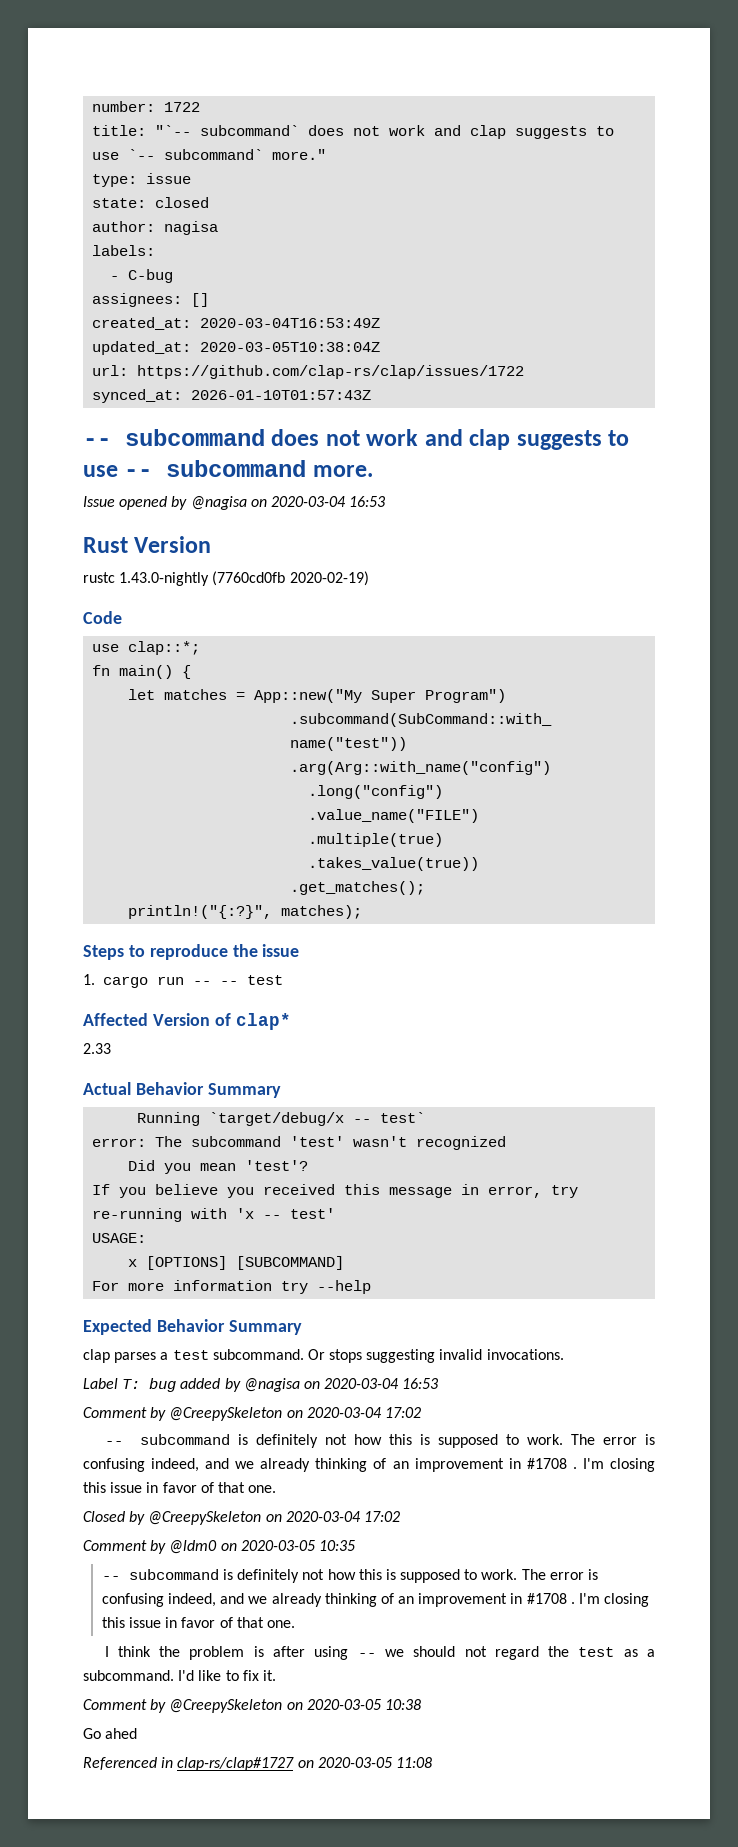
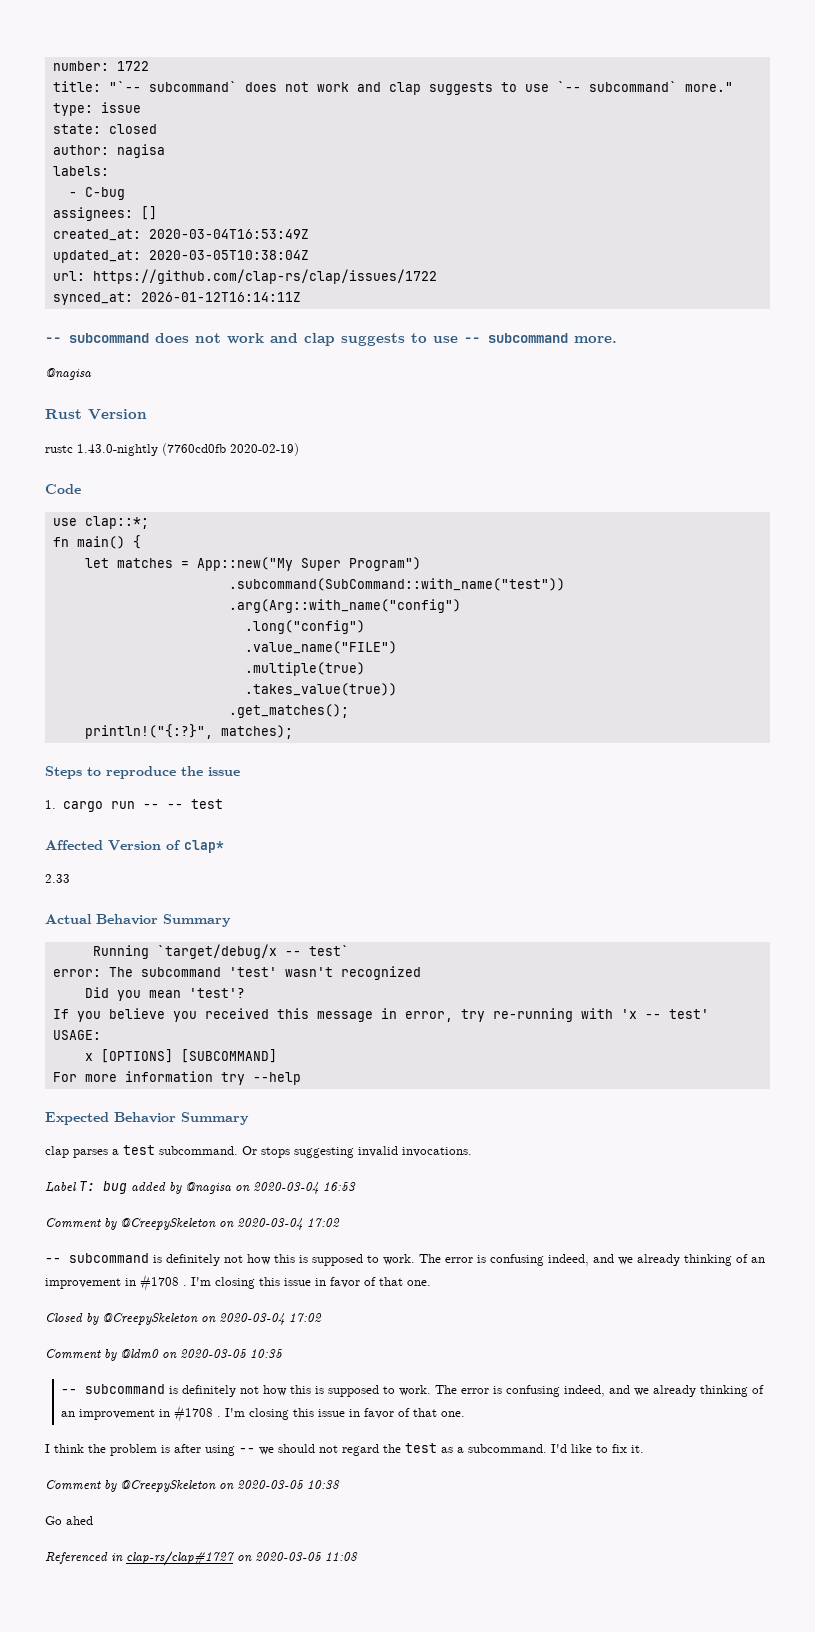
[191,390,372,400] 2026-01-10T01:57:43Z -> [140,292,301,302] 2026-01-12T16:14:11Z
[83,496,386,510] Issue opened by @nagisa on 2020-03-04 16:53 -> [45,368,91,380] @nagisa

